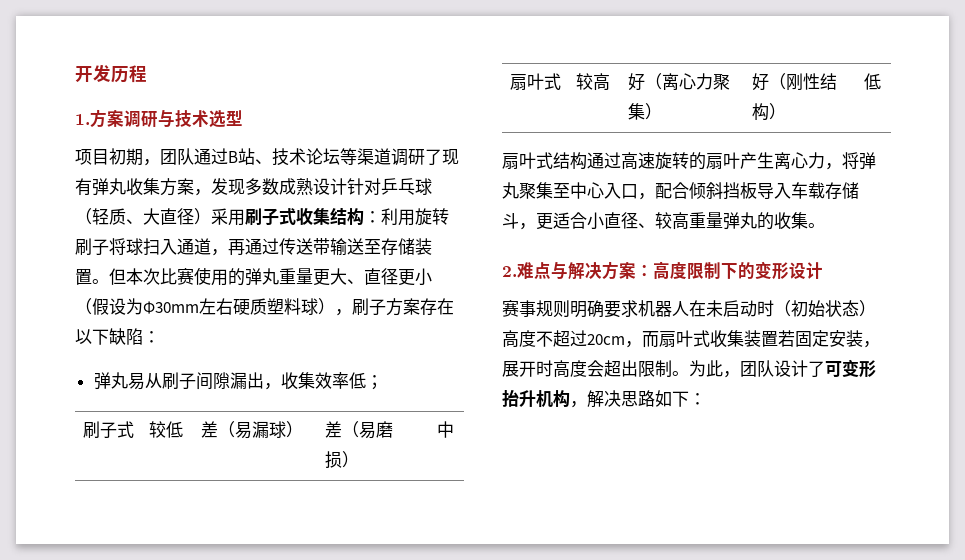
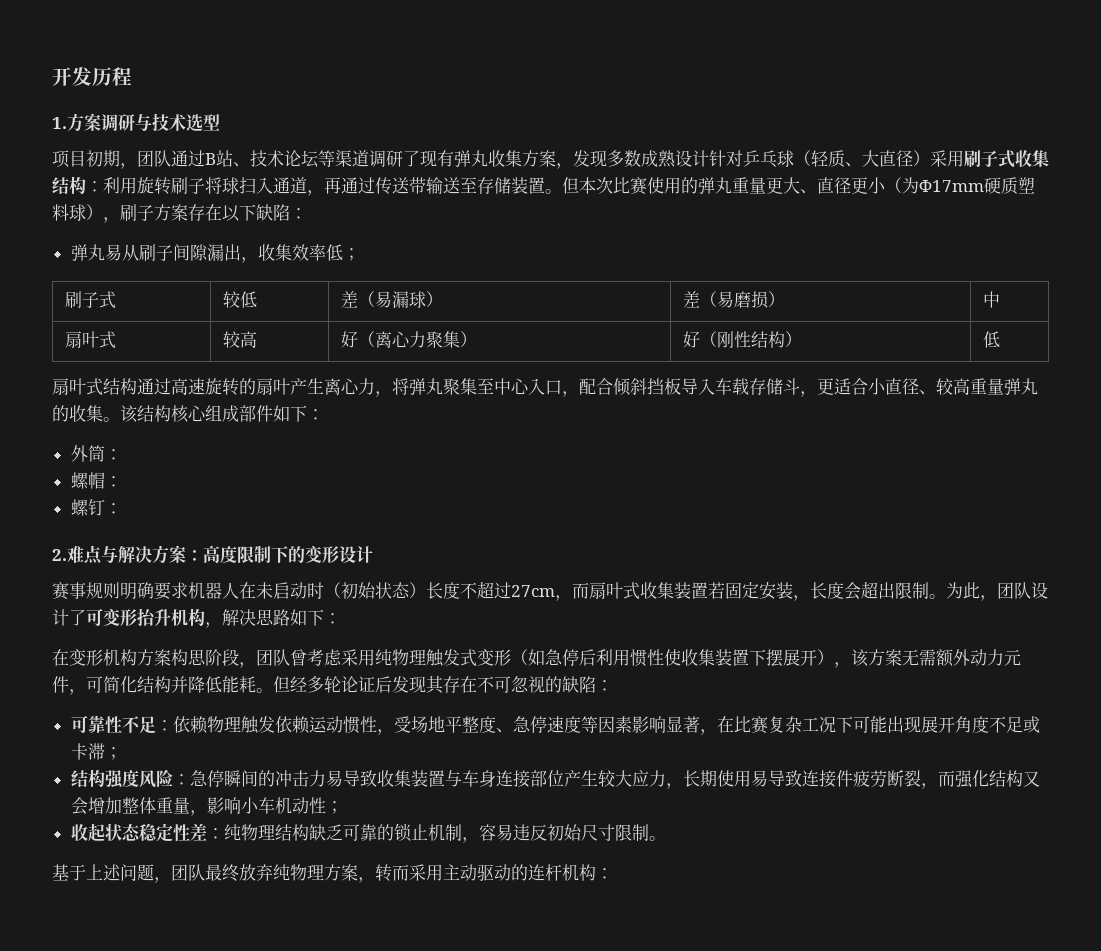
[92,298,233,315] 假设为Φ30mm左右 -> [902,177,984,194] 为Φ17mm
(825, 225) none -> [120,405,324,423] [70,445,122,462] [70,472,122,489] [70,499,122,516] 该结构核心组成部件如下： // 外筒： // 螺帽： // 螺钉：
[502,330,519,348] 高 -> [426,582,443,599] 长
[587,334,625,345] 20cm -> [511,585,555,597] 27cm
[502,360,570,378] 展开时高 -> [810,582,827,599] 长
(706, 399) none -> [52,649,1021,668] [52,675,613,695] [70,715,1040,735] [70,743,122,760] [70,769,1040,789] [70,797,343,816] [70,823,666,843] [52,864,613,883] // 在变形机构方案构思阶段，团队曾考虑采用纯物理触发式变形（如急停后利用惯性使收集装置下摆展开），该方案无需额外动力元件，可简化结构并降低能耗。但经多轮论证后发现其存在不可忽视的缺陷： // 可靠性不足：依赖物理触发依赖运动惯性，受场地平整度、急停速度等因素影响显著，在比赛复杂工况下可能出现展开角度不足或卡滞； // 结构强度风险：急停瞬间的冲击力易导致收集装置与车身连接部位产生较大应力，长期使用易导致连接件疲劳断裂，而强化结构又会增加整体重量，影响小车机动性； // 收起状态稳定性差：纯物理结构缺乏可靠的锁止机制，容易违反初始尺寸限制。 // 基于上述问题，团队最终放弃纯物理方案，转而采用主动驱动的连杆机构：

